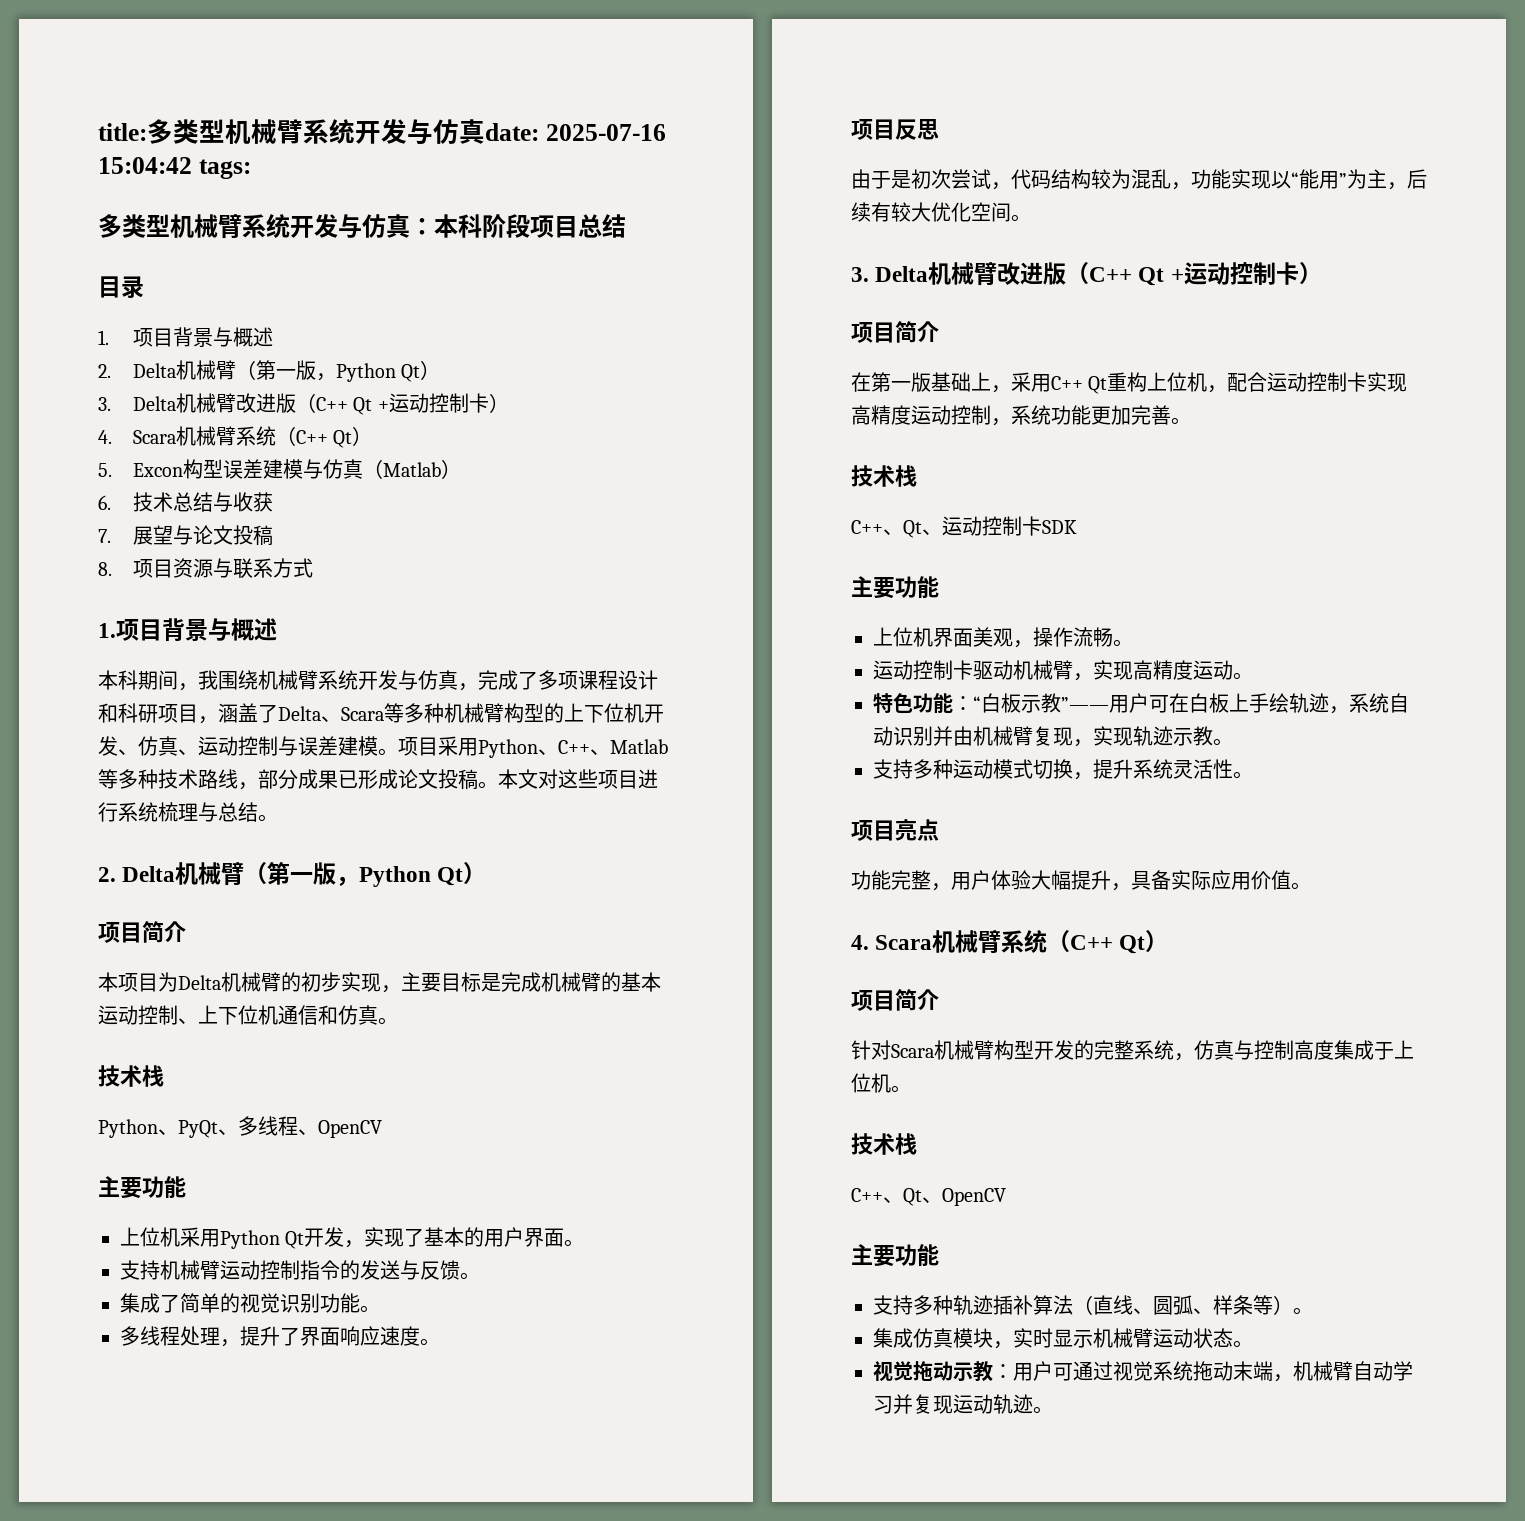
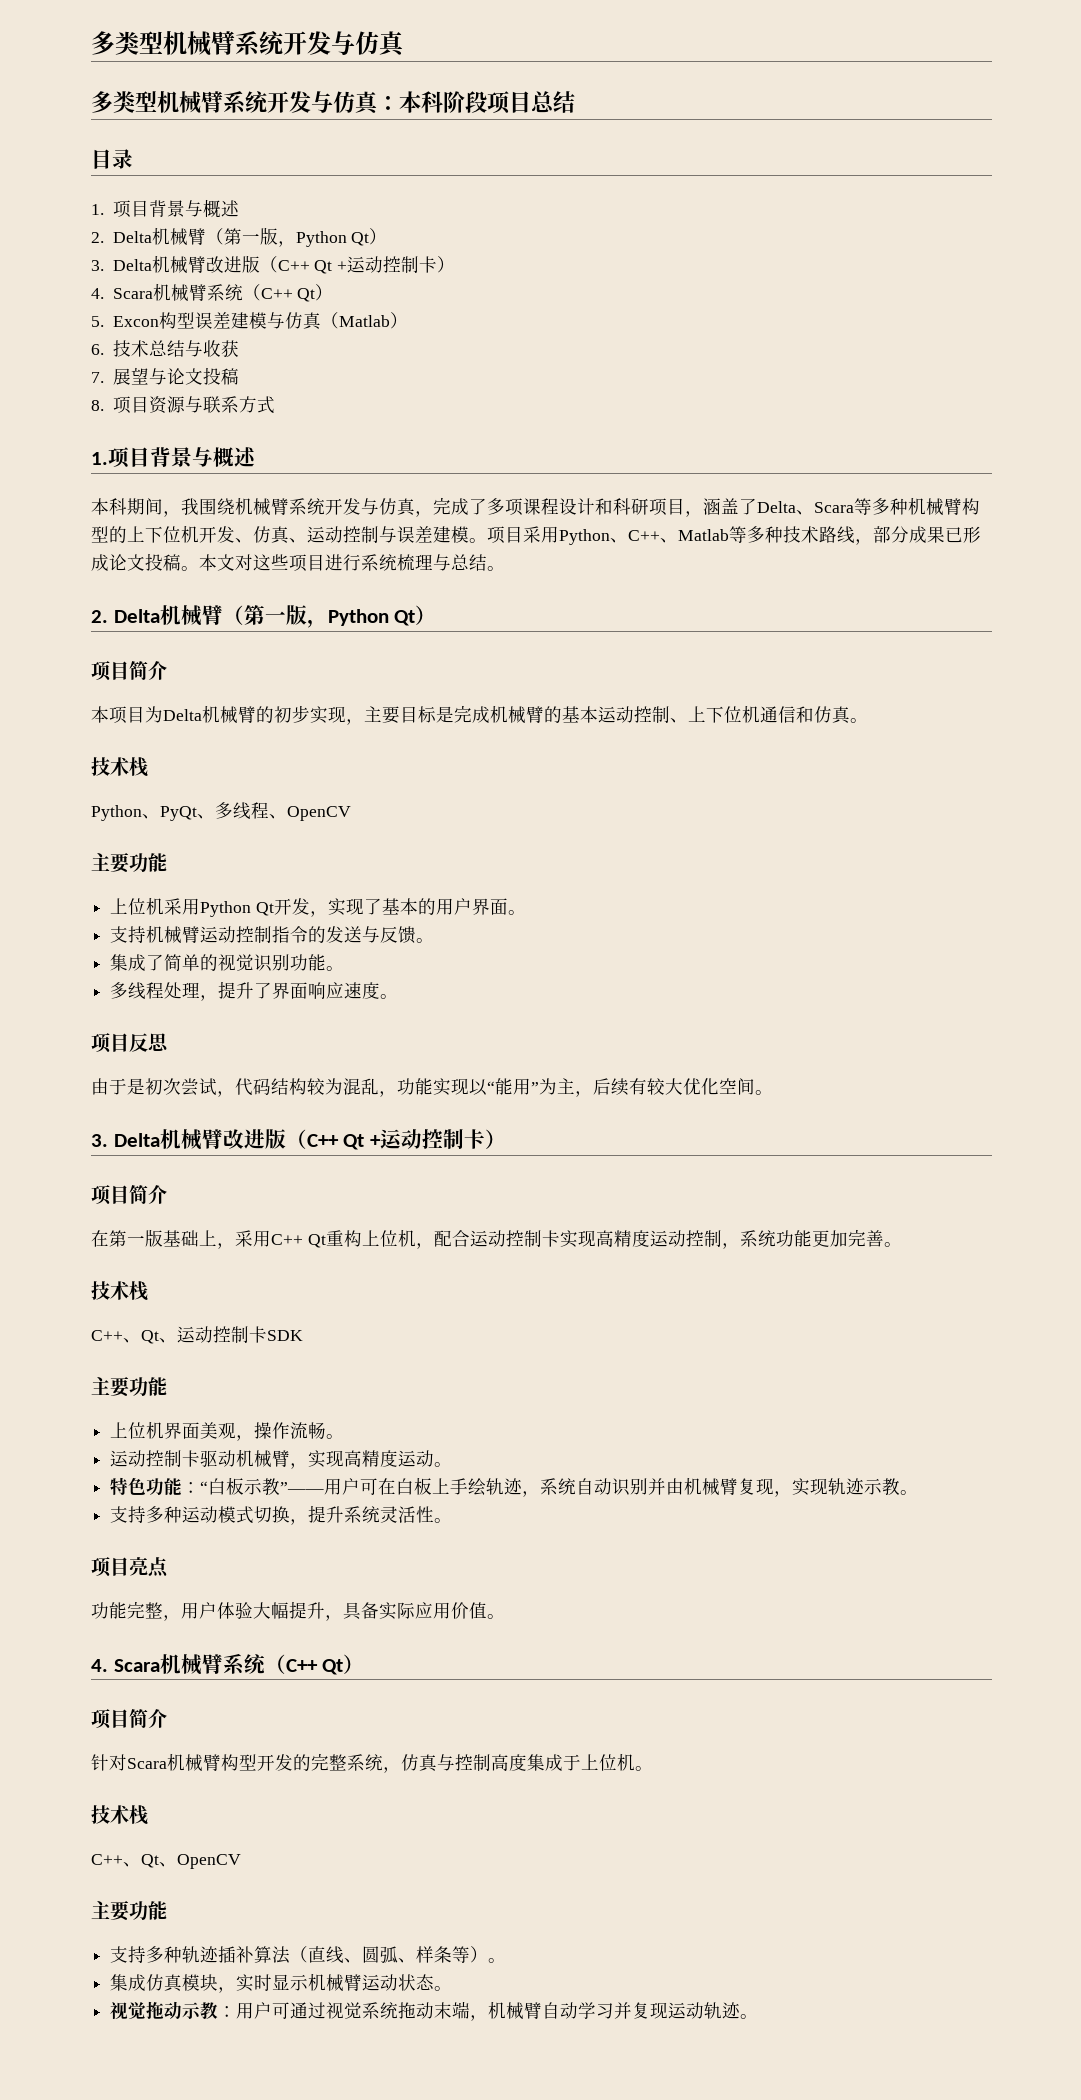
[98,119,666,144] [98,157,251,179] title:多类型机械臂系统开发与仿真date: 2025-07-16 15:04:42 tags: -> [91,31,406,57] 多类型机械臂系统开发与仿真

